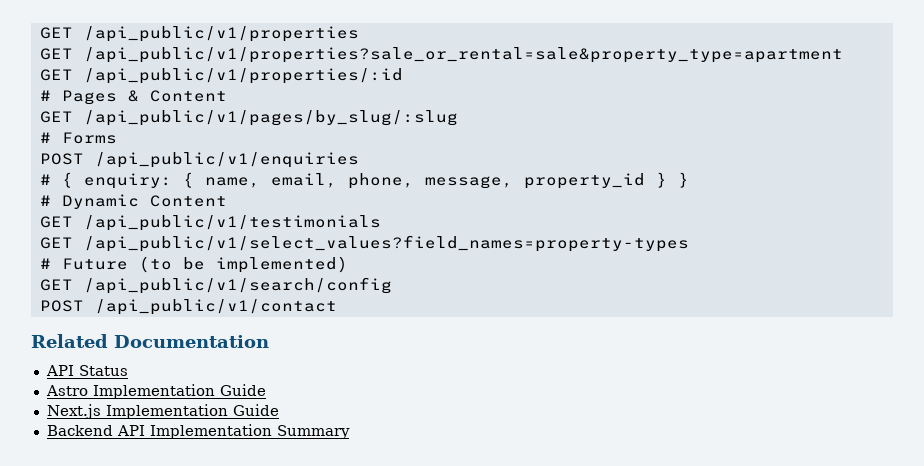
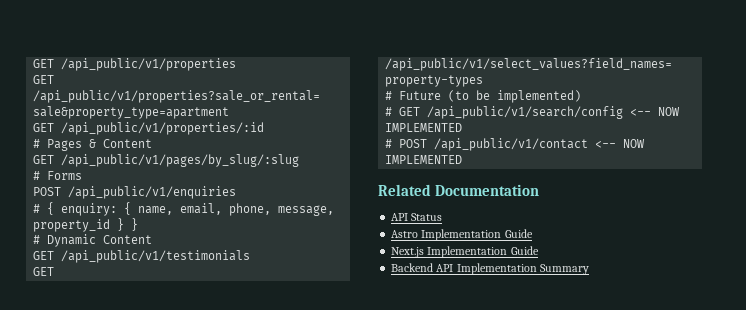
(348, 264) none -> [385,107,393,116] #
(392, 285) // -> [630,107,681,116] [385,123,463,132] [385,139,393,148] <-- NOW IMPLEMENTED // #
(337, 307) none -> [595,139,646,148] [385,155,463,164] <-- NOW IMPLEMENTED

